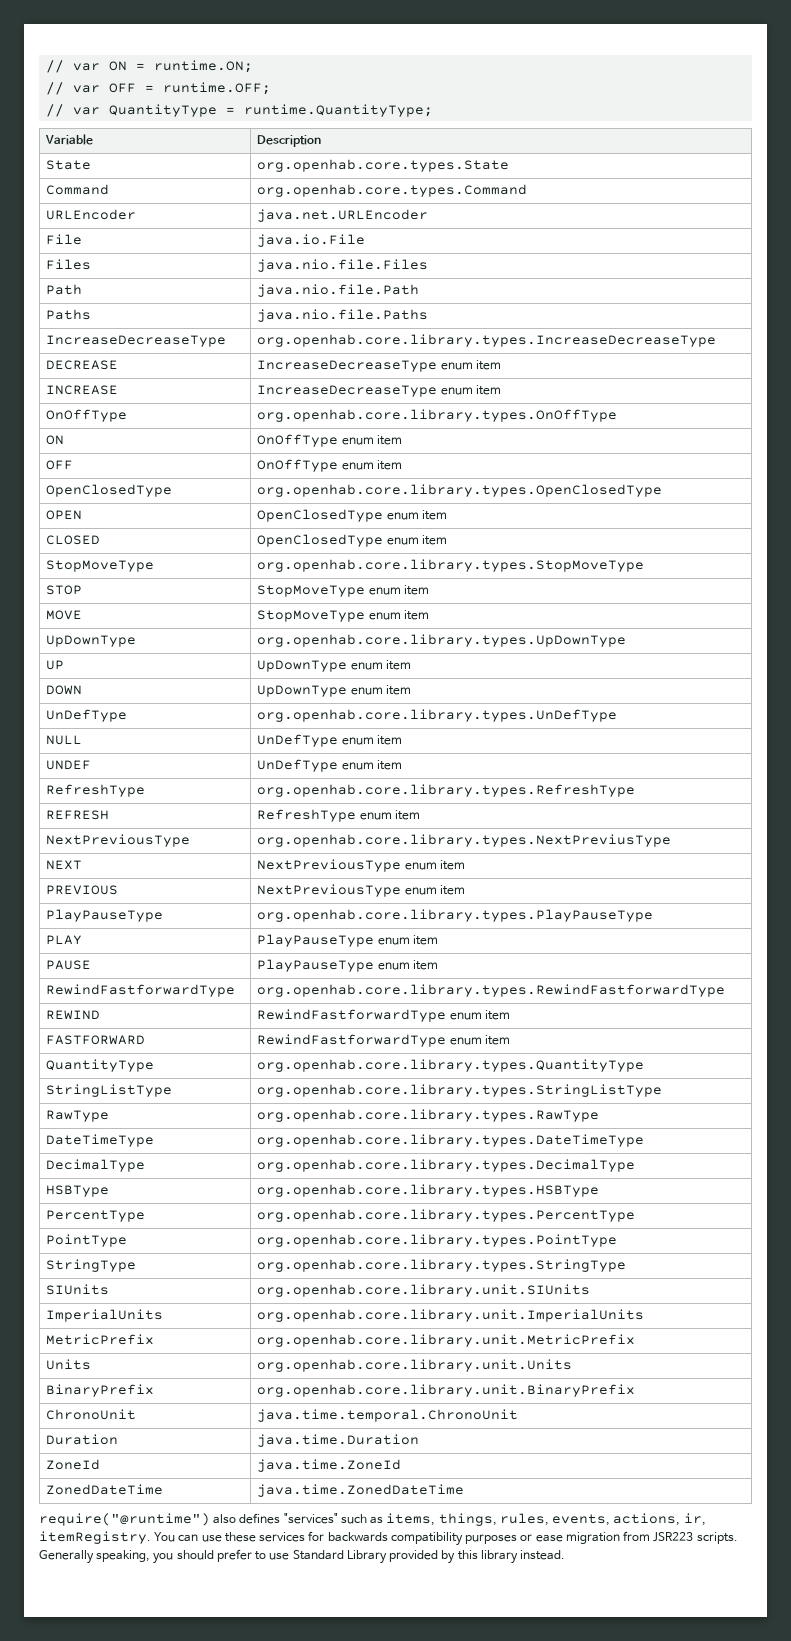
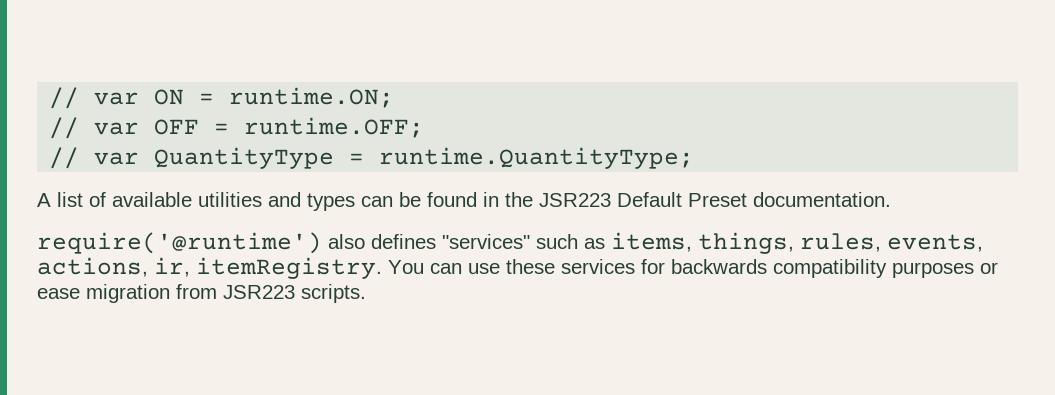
[45,134,94,145] [257,135,322,147] [46,160,92,170] [257,159,510,172] [46,184,110,195] [257,184,528,197] [46,209,137,220] [257,209,429,222] [46,234,83,245] [257,234,366,247] [46,259,92,270] [257,259,429,272] [46,284,83,295] [257,284,420,297] [46,309,92,320] [257,309,429,322] [46,335,227,347] [257,334,717,347] [46,360,119,370] [257,360,501,372] [46,385,119,395] [257,385,501,397] [46,409,128,422] [257,409,618,422] [46,435,65,445] [257,434,402,447] [46,460,74,470] [257,459,402,472] [46,484,173,497] [257,484,663,497] [46,510,83,520] [257,509,447,522] [46,535,101,545] [257,534,447,547] [46,560,155,572] [257,559,645,572] [46,585,83,595] [257,585,429,597] [46,610,83,620] [257,610,429,622] [46,635,137,647] [257,634,627,647] [46,660,65,670] [257,660,411,672] [46,685,83,695] [257,685,411,697] [46,709,128,722] [257,709,618,722] [46,735,83,745] [257,734,402,747] [46,760,92,770] [257,759,402,772] [46,784,146,797] [257,784,636,797] [46,810,110,820] [257,809,420,822] [46,834,191,847] [257,834,672,847] [46,860,83,870] [257,859,465,872] [46,885,119,895] [257,884,465,897] [46,909,164,922] [257,909,654,922] [46,935,83,945] [257,934,438,947] [46,960,92,970] [257,959,438,972] [46,984,236,997] [257,984,726,997] [46,1010,101,1020] [257,1009,510,1022] [46,1035,146,1045] [257,1034,510,1047] [46,1059,155,1072] [257,1059,645,1072] [46,1084,173,1097] [257,1084,663,1097] [46,1110,110,1122] [257,1109,600,1122] [46,1134,155,1147] [257,1134,645,1147] [46,1159,146,1172] [257,1159,636,1172] [46,1185,110,1197] [257,1184,600,1197] [46,1210,146,1222] [257,1209,636,1222] [46,1234,128,1247] [257,1234,618,1247] [46,1259,137,1272] [257,1259,627,1272] [46,1284,110,1295] [257,1284,591,1297] [46,1309,164,1322] [257,1309,645,1322] [46,1334,155,1345] [257,1334,636,1347] [46,1359,92,1370] [257,1359,573,1372] [46,1384,155,1397] [257,1384,636,1397] [46,1409,137,1420] [257,1409,519,1422] [46,1434,119,1445] [257,1434,420,1447] [46,1459,101,1470] [257,1459,402,1472] [46,1484,164,1495] [257,1484,465,1497] [39,1513,210,1526] // Variable | Description // State | org.openhab.core.types.State // Command | org.openhab.core.types.Command // URLEncoder | java.net.URLEncoder // File | java.io.File // Files | java.nio.file.Files // Path | java.nio.file.Path // Paths | java.nio.file.Paths // IncreaseDecreaseType | org.openhab.core.library.types.IncreaseDecreaseType // DECREASE | IncreaseDecreaseType enum item // INCREASE | IncreaseDecreaseType enum item // OnOffType | org.openhab.core.library.types.OnOffType // ON | OnOffType enum item // OFF | OnOffType enum item // OpenClosedType | org.openhab.core.library.types.OpenClosedType // OPEN | OpenClosedType enum item // CLOSED | OpenClosedType enum item // StopMoveType | org.openhab.core.library.types.StopMoveType // STOP | StopMoveType enum item // MOVE | StopMoveType enum item // UpDownType | org.openhab.core.library.types.UpDownType // UP | UpDownType enum item // DOWN | UpDownType enum item // UnDefType | org.openhab.core.library.types.UnDefType // NULL | UnDefType enum item // UNDEF | UnDefType enum item // RefreshType | org.openhab.core.library.types.RefreshType // REFRESH | RefreshType enum item // NextPreviousType | org.openhab.core.library.types.NextPreviusType // NEXT | NextPreviousType enum item // PREVIOUS | NextPreviousType enum item // PlayPauseType | org.openhab.core.library.types.PlayPauseType // PLAY | PlayPauseType enum item // PAUSE | PlayPauseType enum item // RewindFastforwardType | org.openhab.core.library.types.RewindFastforwardType // REWIND | RewindFastforwardType enum item // FASTFORWARD | RewindFastforwardType enum item // QuantityType | org.openhab.core.library.types.QuantityType // StringListType | org.openhab.core.library.types.StringListType // RawType | org.openhab.core.library.types.RawType // DateTimeType | org.openhab.core.library.types.DateTimeType // DecimalType | org.openhab.core.library.types.DecimalType // HSBType | org.openhab.core.library.types.HSBType // PercentType | org.openhab.core.library.types.PercentType // PointType | org.openhab.core.library.types.PointType // StringType | org.openhab.core.library.types.StringType // SIUnits | org.openhab.core.library.unit.SIUnits // ImperialUnits | org.openhab.core.library.unit.ImperialUnits // MetricPrefix | org.openhab.core.library.unit.MetricPrefix // Units | org.openhab.core.library.unit.Units // BinaryPrefix | org.openhab.core.library.unit.BinaryPrefix // ChronoUnit | java.time.temporal.ChronoUnit // Duration | java.time.Duration // ZoneId | java.time.ZoneId // ZonedDateTime | java.time.ZonedDateTime // require("@runtime") -> [37,192,891,211] [37,232,322,254] // A list of available utilities and types can be found in the JSR223 Default Preset documentation. // require('@runtime')
[39,1549,566,1564] Generally speaking, you should prefer to use Standard Library provided by this library instead. -> (366, 293) none

